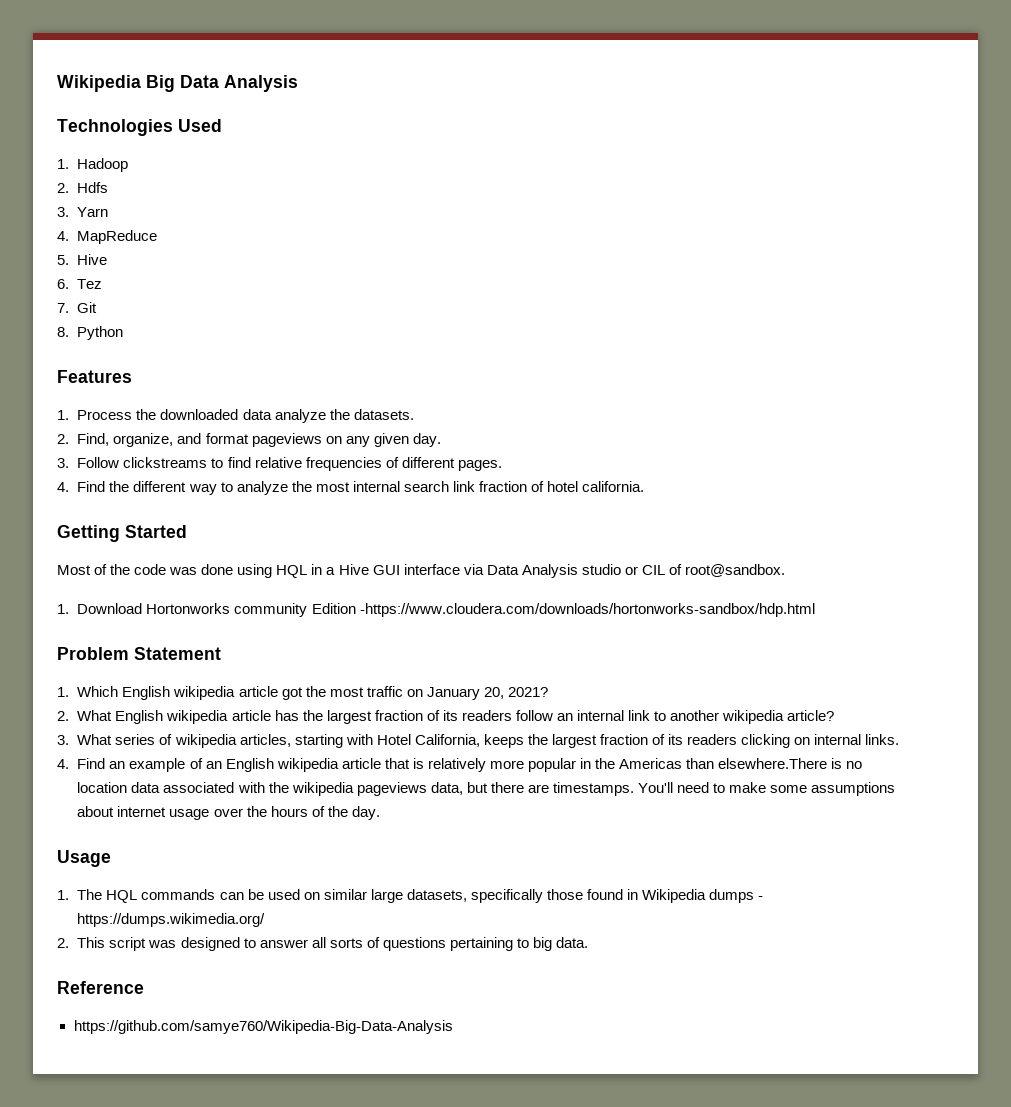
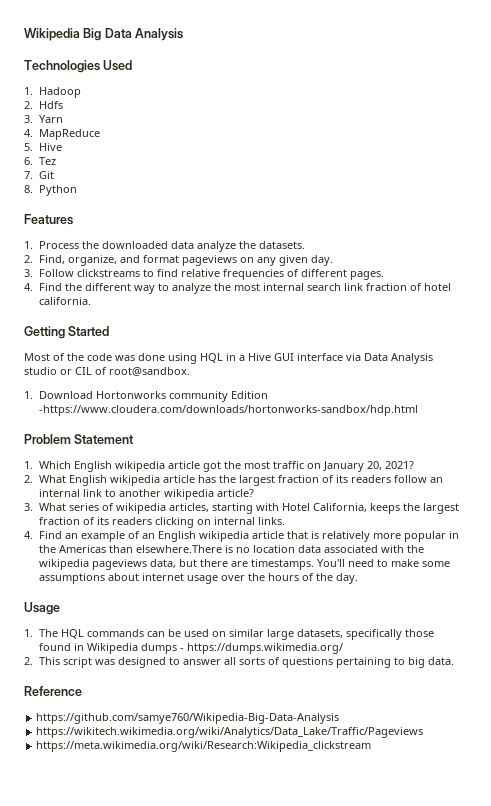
(453, 1027) none -> [36,727,424,738] [36,741,372,752] // https://wikitech.wikimedia.org/wiki/Analytics/Data_Lake/Traffic/Pageviews // https://meta.wikimedia.org/wiki/Research:Wikipedia_clickstream

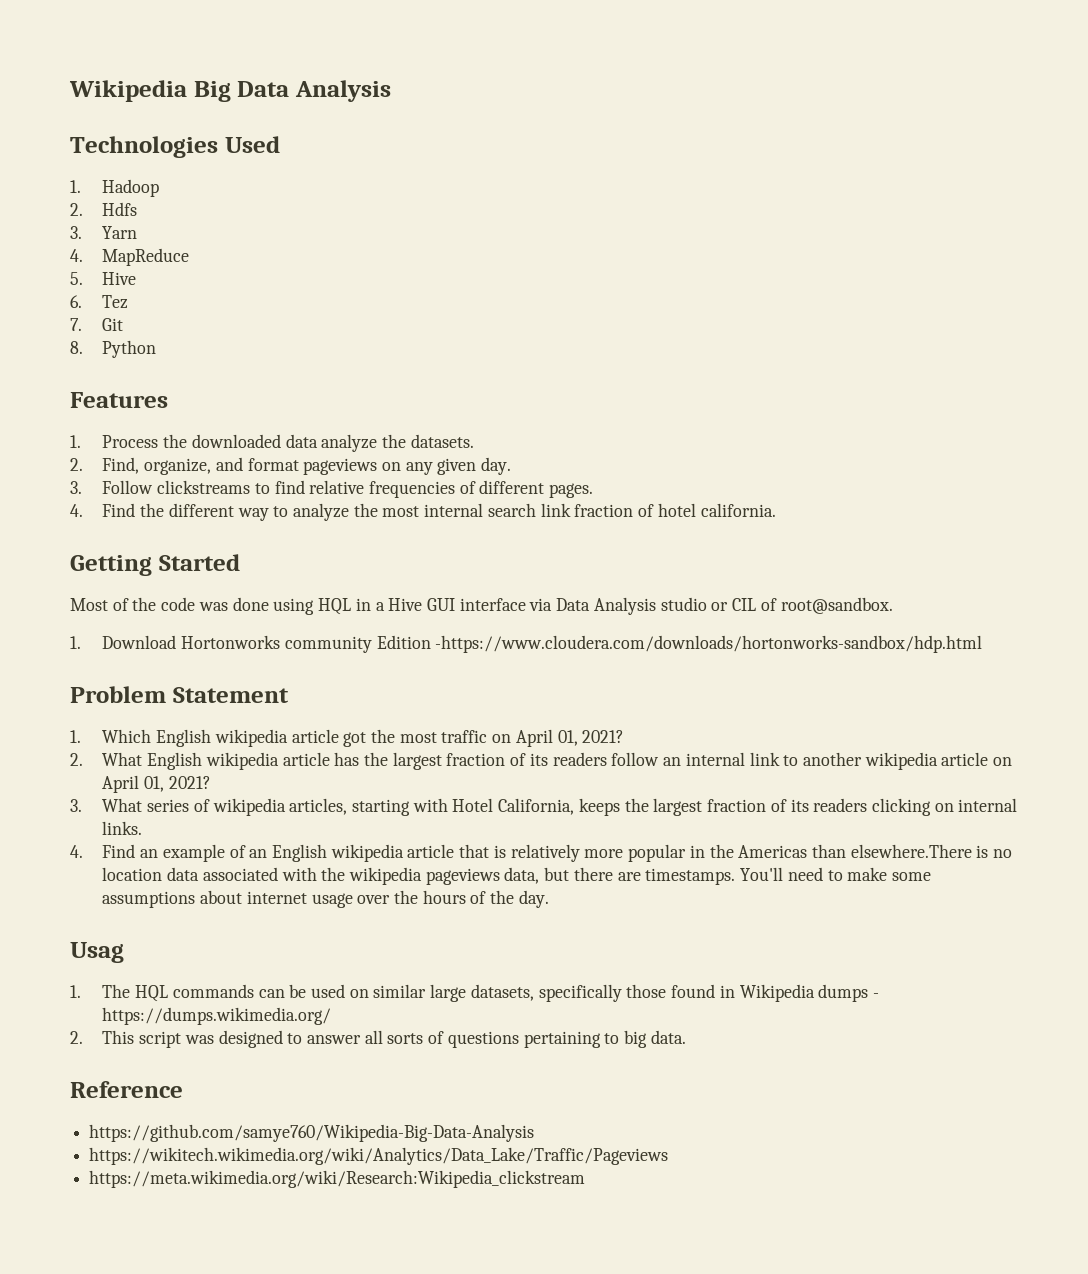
[322,461,382,472] January 20, -> [515,729,578,747] April 01,
[216,489,254,497] article? -> [941,752,1013,766] [102,775,211,793] article on April 01, 2021?
[24,602,60,615] Usage -> [70,942,124,963] Usag

